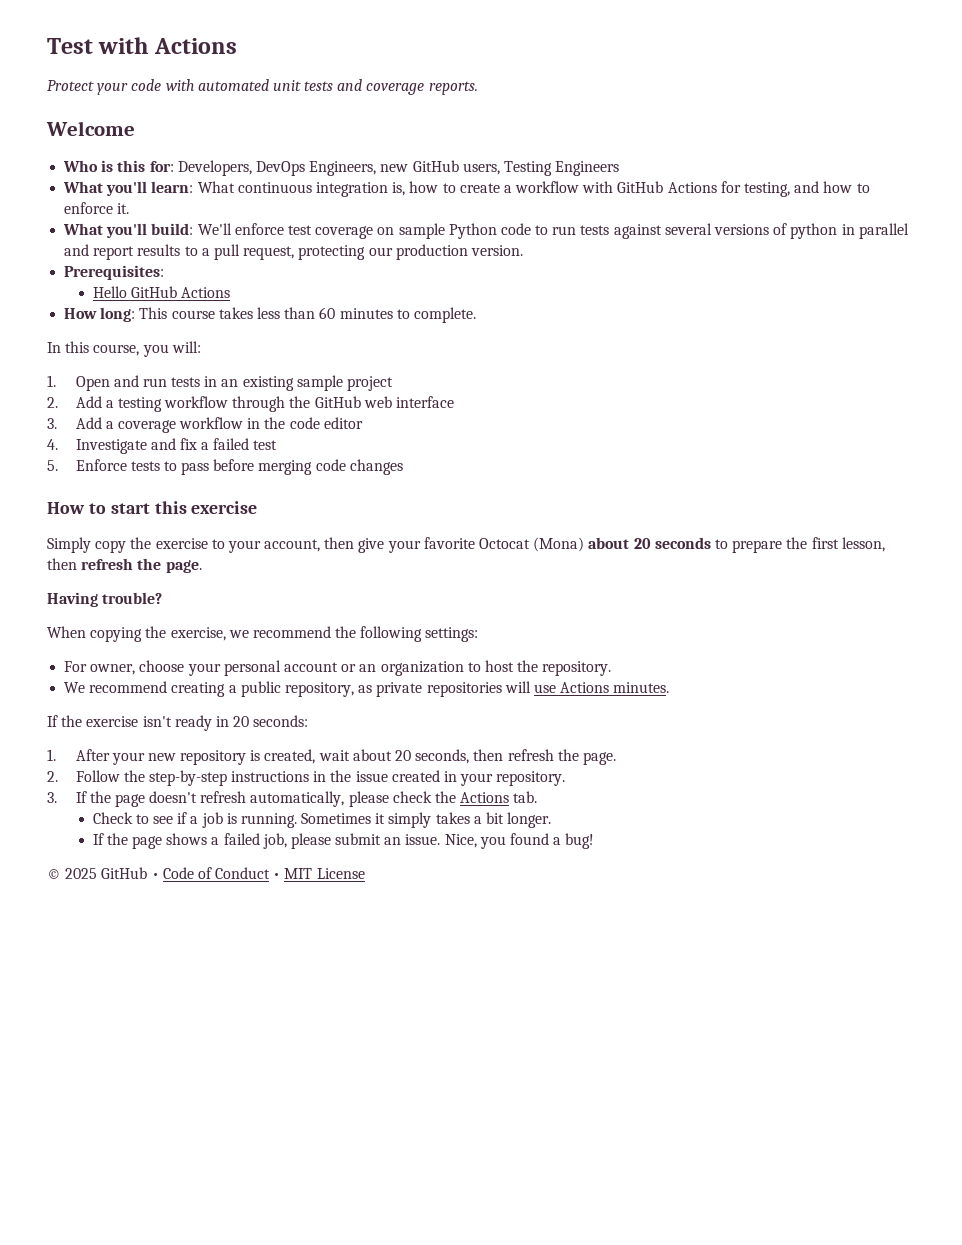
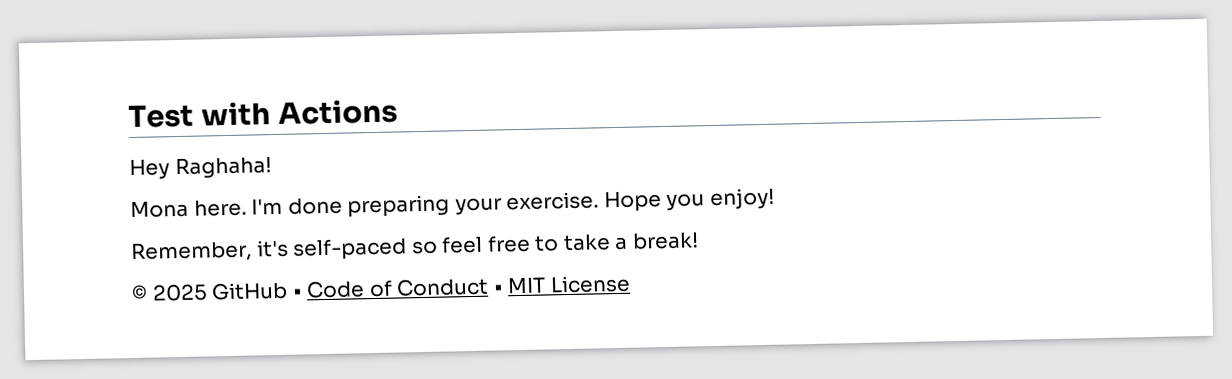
[47,79,478,95] [46,121,135,136] [63,160,620,176] [63,181,870,197] [64,202,130,214] [63,223,909,239] [64,244,523,260] [64,265,165,280] [92,286,230,298] [64,307,476,323] [47,341,201,357] [47,375,394,391] [47,396,455,412] [47,417,363,433] [47,438,278,454] [47,459,403,475] [47,501,258,514] [47,537,885,553] [47,558,202,573] [47,592,163,607] [47,626,479,642] [64,660,612,676] [64,681,670,697] [47,715,309,731] [47,749,616,765] [47,770,566,786] [47,791,538,807] [92,812,552,828] [92,833,595,849] Protect your code with automated unit tests and coverage reports. // Welcome // Who is this for: Developers, DevOps Engineers, new GitHub users, Testing Engineers // What you'll learn: What continuous integration is, how to create a workflow with GitHub Actions for testing, and how to enforce it. // What you'll build: We'll enforce test coverage on sample Python code to run tests against several versions of python in parallel and report results to a pull request, protecting our production version. // Prerequisites: // Hello GitHub Actions // How long: This course takes less than 60 minutes to complete. // In this course, you will: // 1. Open and run tests in an existing sample project // 2. Add a testing workflow through the GitHub web interface // 3. Add a coverage workflow in the code editor // 4. Investigate and fix a failed test // 5. Enforce tests to pass before merging code changes // How to start this exercise // Simply copy the exercise to your account, then give your favorite Octocat (Mona) about 20 seconds to prepare the first lesson, then refresh the page. // Having trouble? // When copying the exercise, we recommend the following settings: // For owner, choose your personal account or an organization to host the repository. // We recommend creating a public repository, as private repositories will use Actions minutes. // If the exercise isn't ready in 20 seconds: // 1. After your new repository is created, wait about 20 seconds, then refresh the page. // 2. Follow the step-by-step instructions in the issue created in your repository. // 3. If the page doesn't refresh automatically, please check the Actions tab. // Check to see if a job is running. Sometimes it simply takes a bit longer. // If the page shows a failed job, please submit an issue. Nice, you found a bug! -> [129,156,272,181] [130,187,775,219] [130,232,699,263] Hey Raghaha! // Mona here. I'm done preparing your exercise. Hope you enjoy! // Remember, it's self-paced so feel free to take a break!

